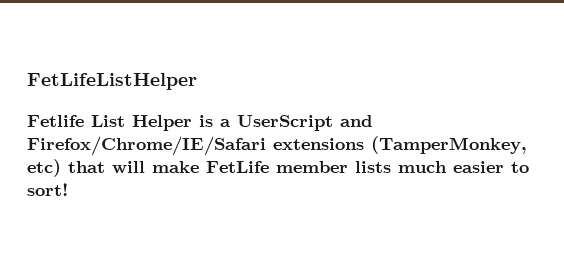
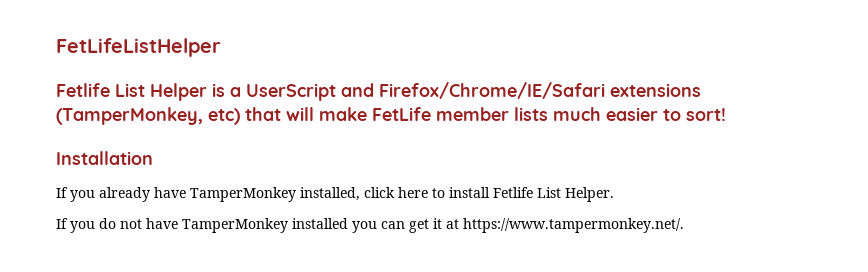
(68, 189) none -> [56,151,153,165] [56,187,614,202] [56,218,684,233] // Installation // If you already have TamperMonkey installed, click here to install Fetlife List Helper. // If you do not have TamperMonkey installed you can get it at https://www.tampermonkey.net/.

